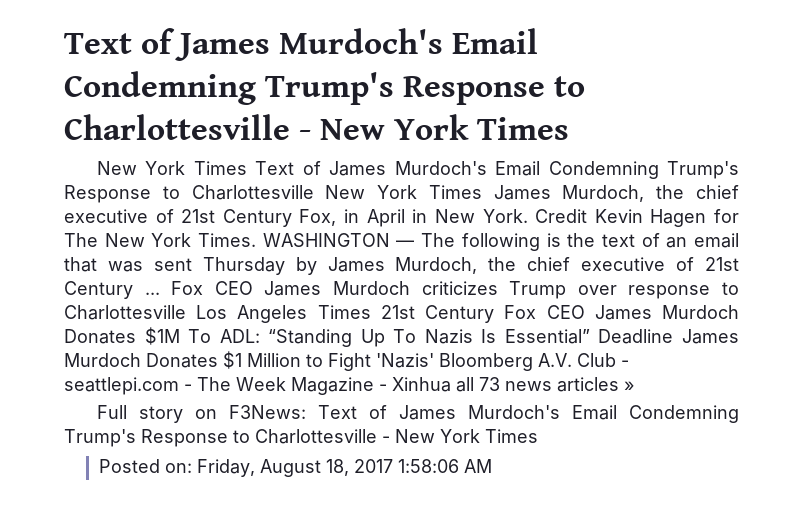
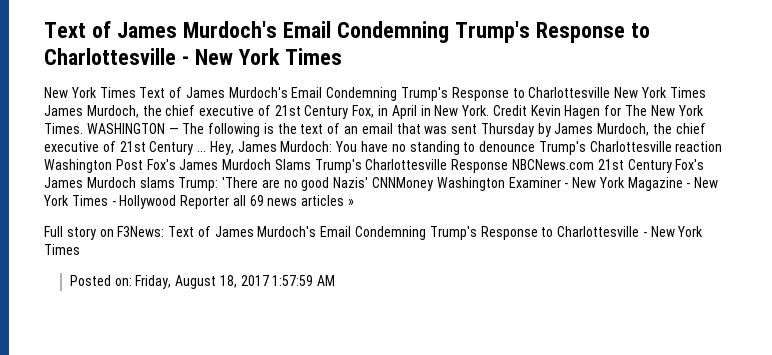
[171,281,740,299] [64,305,739,323] [64,327,739,347] [64,351,629,371] [64,377,500,395] Fox CEO James Murdoch criticizes Trump over response to Charlottesville Los Angeles Times 21st Century Fox CEO James Murdoch Donates $1M To ADL: “Standing Up To Nazis Is Essential” Deadline James Murdoch Donates $1 Million to Fight 'Nazis' Bloomberg A.V. Club - seattlepi.com - The Week Magazine - Xinhua all 73 -> [209,141,723,155] [44,159,705,173] [44,177,719,191] [43,195,264,209] Hey, James Murdoch: You have no standing to denounce Trump's Charlottesville reaction Washington Post Fox's James Murdoch Slams Trump's Charlottesville Response NBCNews.com 21st Century Fox's James Murdoch slams Trump: 'There are no good Nazis' CNNMoney Washington Examiner - New York Magazine - New York Times - Hollywood Reporter all 69
[398,459,460,473] 1:58:06 -> [272,275,314,286] 1:57:59

